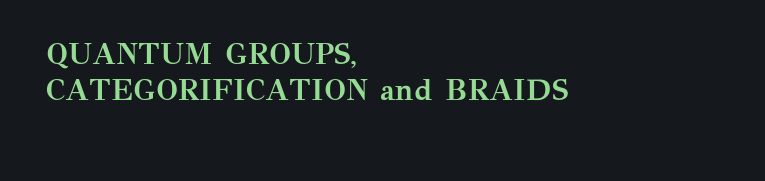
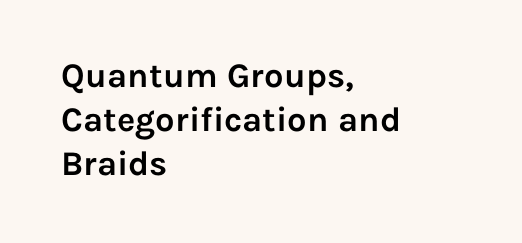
[46,42,357,69] [46,78,568,101] QUANTUM GROUPS, CATEGORIFICATION and BRAIDS -> [61,64,355,96] [61,106,402,140] [61,150,167,176] Quantum Groups, Categorification and Braids

